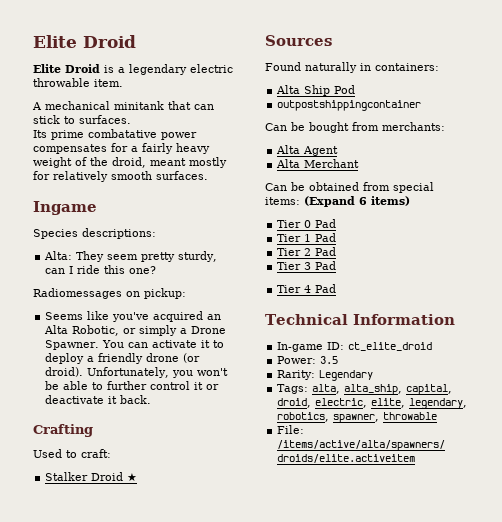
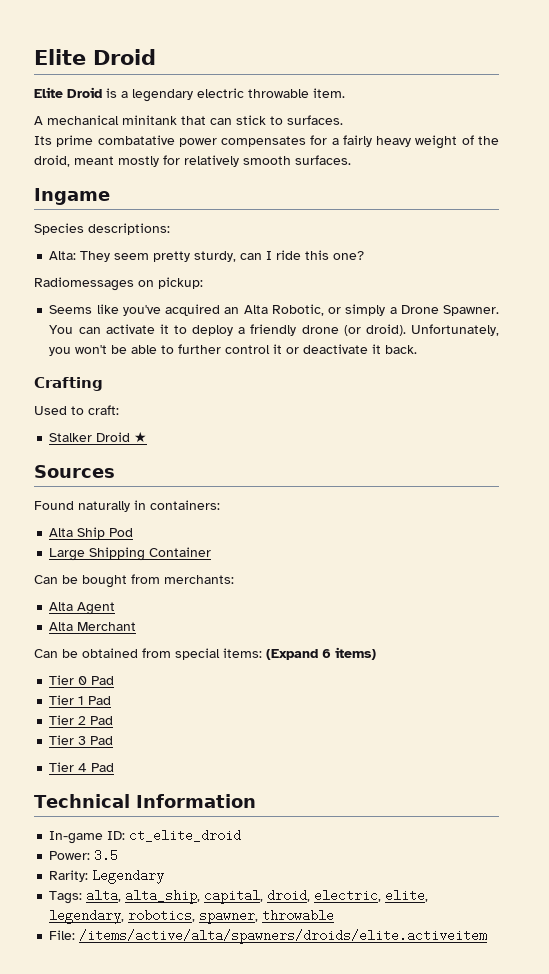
[277,100,422,111] outpostshippingcontainer -> [49,547,212,561] Large Shipping Container

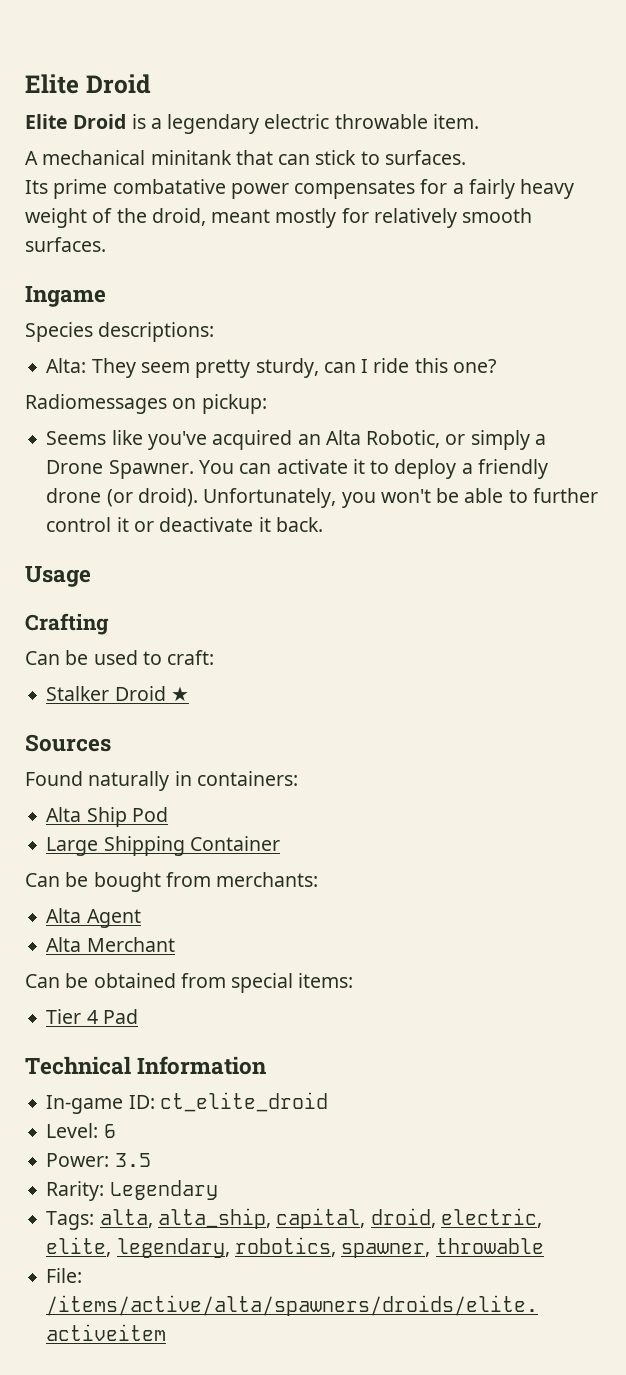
(418, 349) none -> [25,566,91,587] // Usage
[34,406,67,415] Used -> [25,650,138,665] Can be used
[266,647,376,660] [49,675,115,685] [49,695,112,705] [49,715,114,725] [49,735,114,745] (Expand 6 items) // Tier 0 Pad // Tier 1 Pad // Tier 2 Pad // Tier 3 Pad -> (354, 980) none
(242, 835) none -> [46,1123,116,1138] // Level: 6

